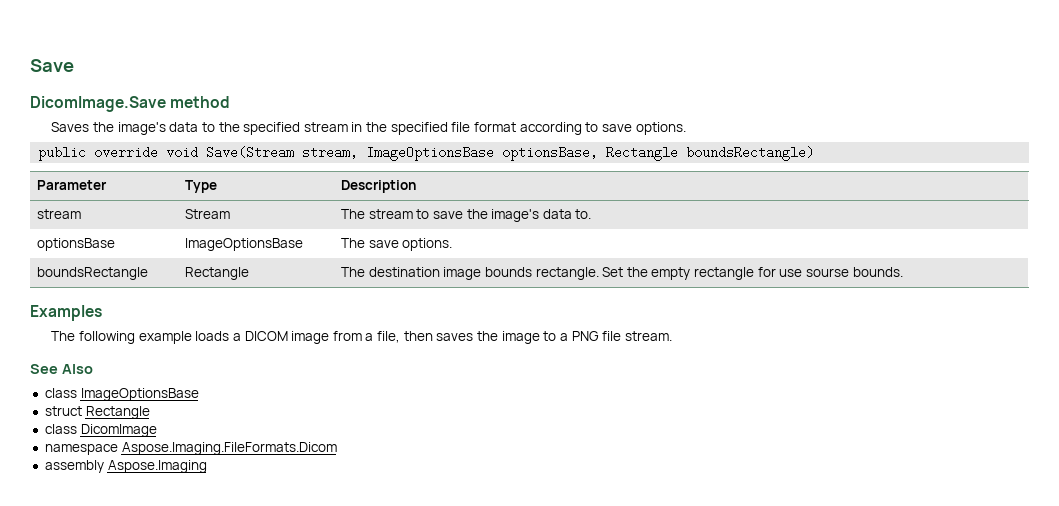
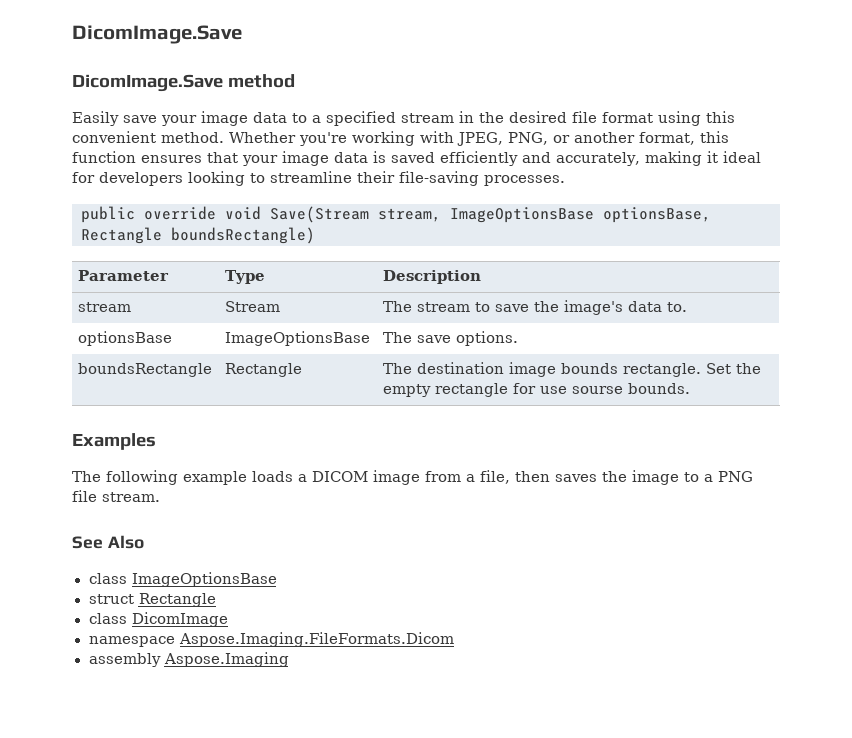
[30,59,74,72] Save -> [72,25,242,44] DicomImage.Save
[51,122,166,135] Saves the image's -> [72,111,248,126] Easily save your image
[218,122,240,132] the -> [312,115,321,123] a
[390,122,448,135] specified -> [509,111,567,123] desired
[519,122,686,135] according to save options. -> [658,111,735,126] [72,131,729,146] [72,151,761,166] [72,171,565,186] using this convenient method. Whether you're working with JPEG, PNG, or another format, this function ensures that your image data is saved efficiently and accurately, making it ideal for developers looking to streamline their file-saving processes.

